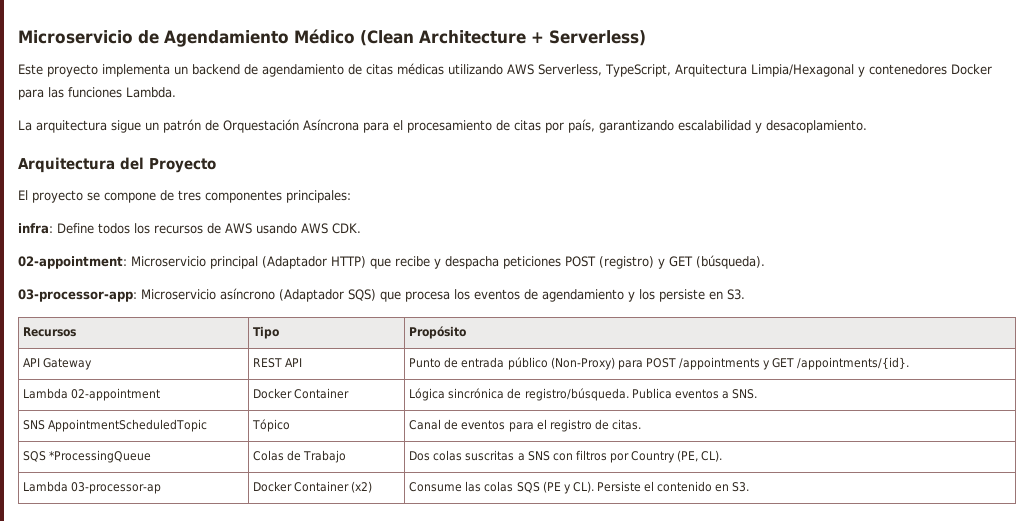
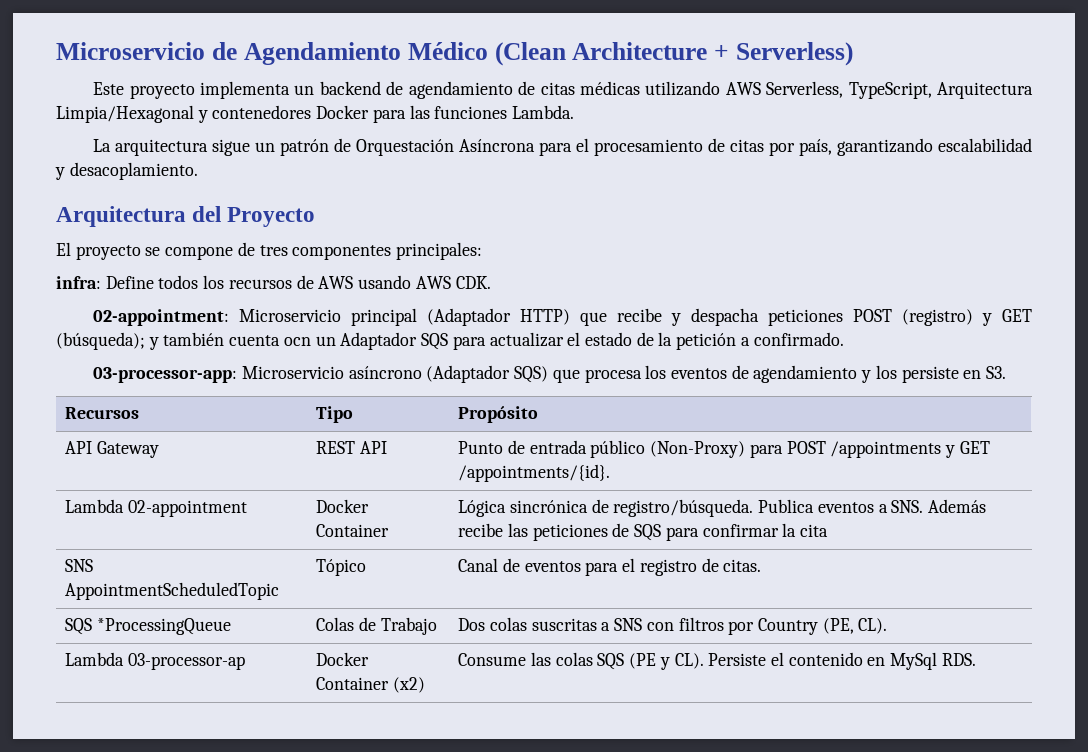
[696,255,765,269] (búsqueda). -> [56,332,844,350] (búsqueda); y también cuenta ocn un Adaptador SQS para actualizar el estado de la petición a confirmado.
(757, 394) none -> [927,499,986,513] [458,523,828,541] Además recibe las peticiones de SQS para confirmar la cita
[732,482,750,492] S3. -> [890,652,976,670] MySql RDS.

